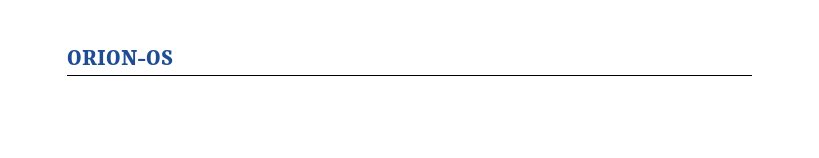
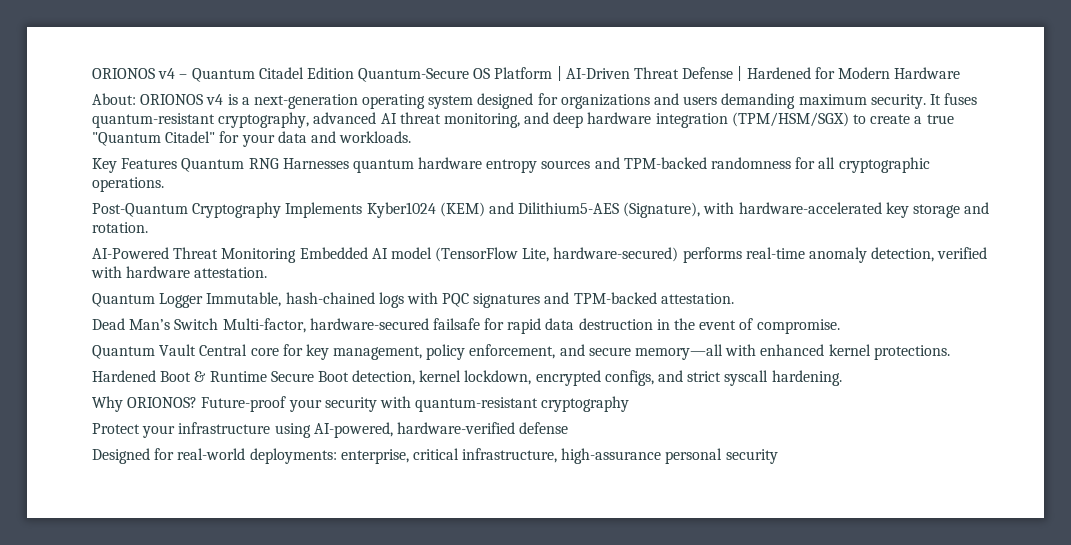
[67,50,173,65] ORION-OS -> [92,66,961,82] [92,93,978,109] [92,112,954,128] [92,131,412,147] [92,157,930,173] [92,177,164,192] [92,202,990,218] [92,222,148,233] [92,247,988,263] [91,266,268,278] [92,292,734,308] [92,318,840,334] [92,344,950,360] [92,370,842,386] [92,396,630,412] [92,422,569,438] [92,448,778,464] ORIONOS v4 – Quantum Citadel Edition Quantum-Secure OS Platform | AI-Driven Threat Defense | Hardened for Modern Hardware // About: ORIONOS v4 is a next-generation operating system designed for organizations and users demanding maximum security. It fuses quantum-resistant cryptography, advanced AI threat monitoring, and deep hardware integration (TPM/HSM/SGX) to create a true "Quantum Citadel" for your data and workloads. // Key Features Quantum RNG Harnesses quantum hardware entropy sources and TPM-backed randomness for all cryptographic operations. // Post-Quantum Cryptography Implements Kyber1024 (KEM) and Dilithium5-AES (Signature), with hardware-accelerated key storage and rotation. // AI-Powered Threat Monitoring Embedded AI model (TensorFlow Lite, hardware-secured) performs real-time anomaly detection, verified with hardware attestation. // Quantum Logger Immutable, hash-chained logs with PQC signatures and TPM-backed attestation. // Dead Man’s Switch Multi-factor, hardware-secured failsafe for rapid data destruction in the event of compromise. // Quantum Vault Central core for key management, policy enforcement, and secure memory—all with enhanced kernel protections. // Hardened Boot & Runtime Secure Boot detection, kernel lockdown, encrypted configs, and strict syscall hardening. // Why ORIONOS? Future-proof your security with quantum-resistant cryptography // Protect your infrastructure using AI-powered, hardware-verified defense // Designed for real-world deployments: enterprise, critical infrastructure, high-assurance personal security

